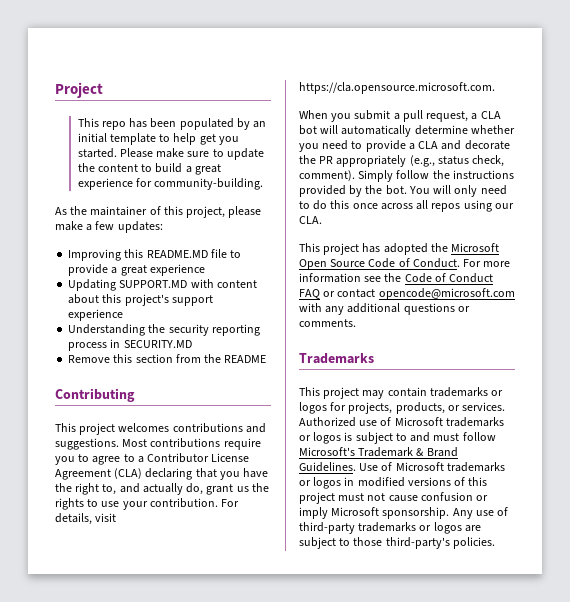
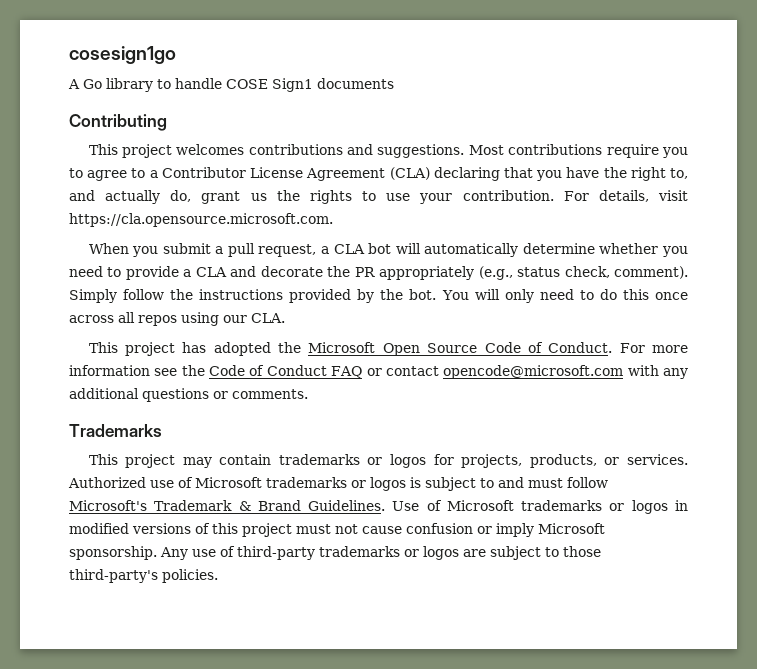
[55,82,103,98] [77,118,267,130] [77,133,239,145] [77,148,264,160] [77,163,221,175] [77,178,264,190] [55,206,262,218] [55,221,163,233] [68,249,242,261] [68,264,205,276] [68,279,257,291] [68,294,213,306] [68,309,124,321] [68,324,260,336] [68,339,192,351] [68,354,267,363] Project // This repo has been populated by an initial template to help get you started. Please make sure to update the content to build a great experience for community-building. // As the maintainer of this project, please make a few updates: // Improving this README.MD file to provide a great experience // Updating SUPPORT.MD with content about this project's support experience // Understanding the security reporting process in SECURITY.MD // Remove this section from the README -> [69,46,176,64] [68,78,394,92] cosesign1go // A Go library to handle COSE Sign1 documents

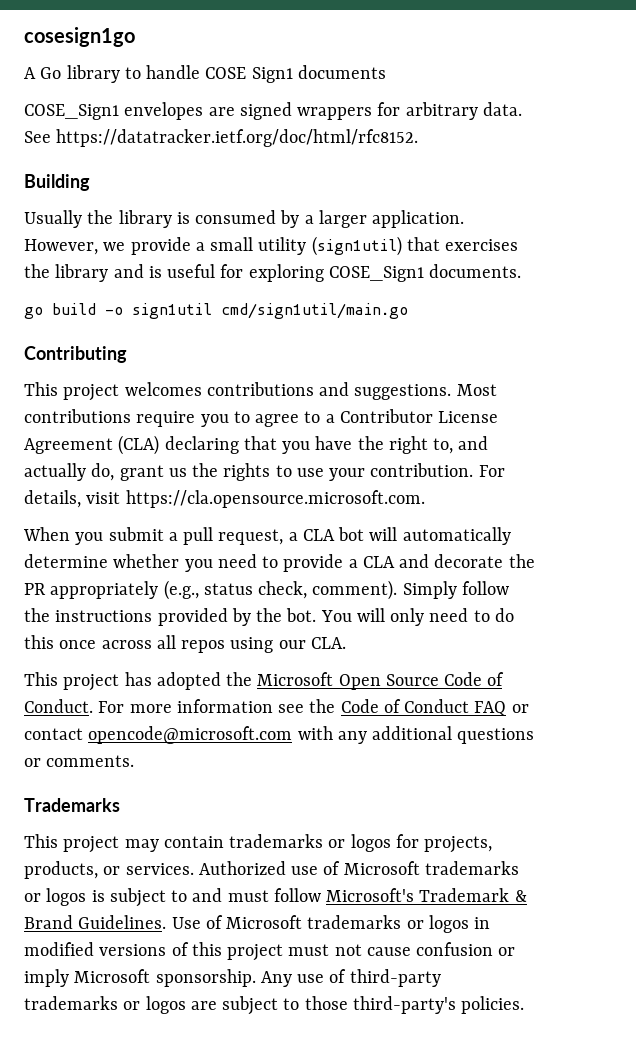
(394, 83) none -> [24,102,522,120] [24,129,419,147] [24,174,90,191] [24,210,465,228] [24,236,519,256] [24,264,522,282] [24,303,408,319] // COSE_Sign1 envelopes are signed wrappers for arbitrary data. See https://datatracker.ietf.org/doc/html/rfc8152. // Building // Usually the library is consumed by a larger application. However, we provide a small utility (sign1util) that exercises the library and is useful for exploring COSE_Sign1 documents. // go build -o sign1util cmd/sign1util/main.go

